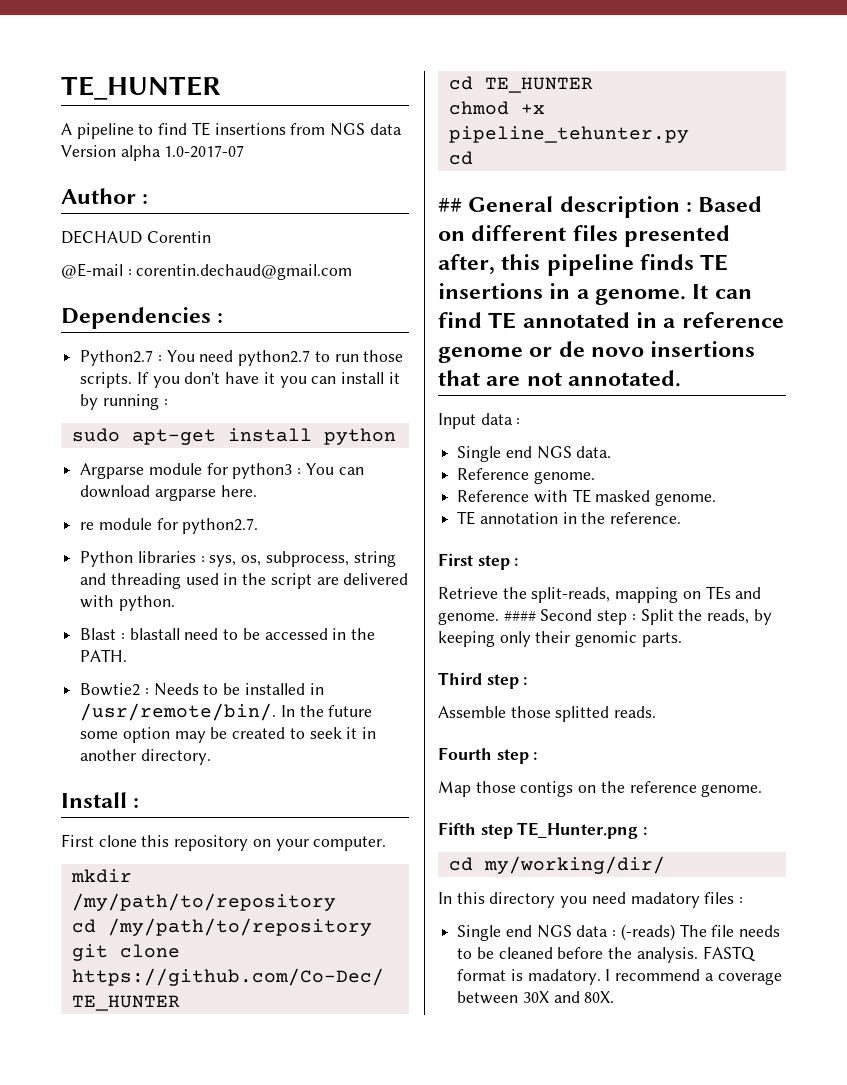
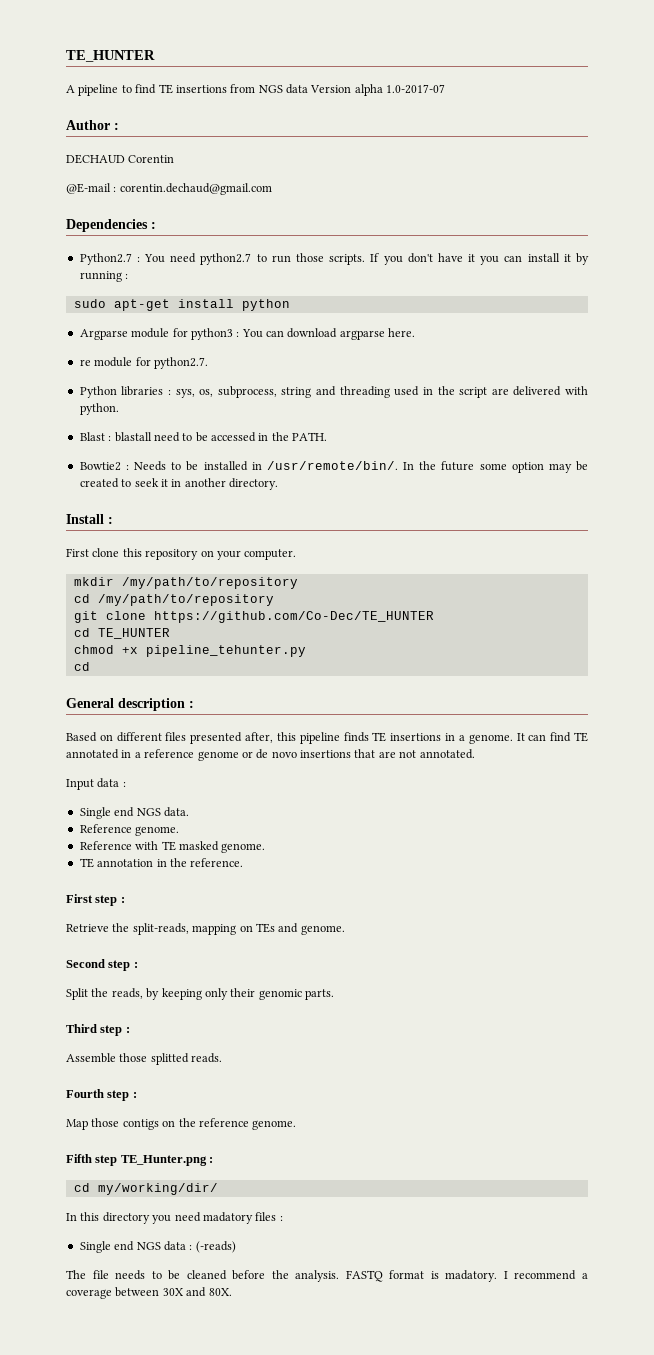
[438,198,462,212] ## -> (90, 666) none
(693, 207) none -> (194, 704) //
[503,610,536,622] #### -> (345, 930) //
(636, 617) none -> (138, 965) //
(675, 932) none -> (236, 1247) //

